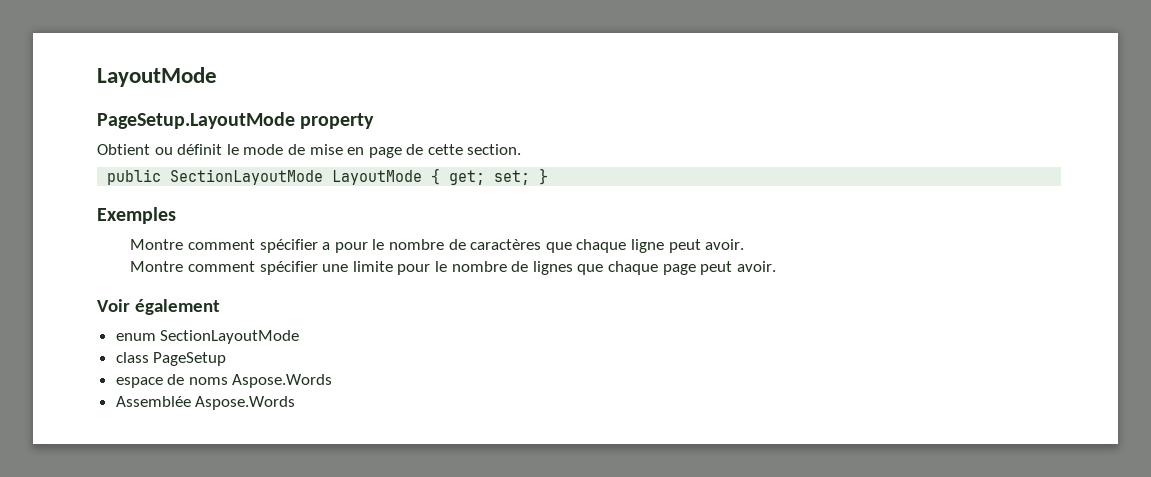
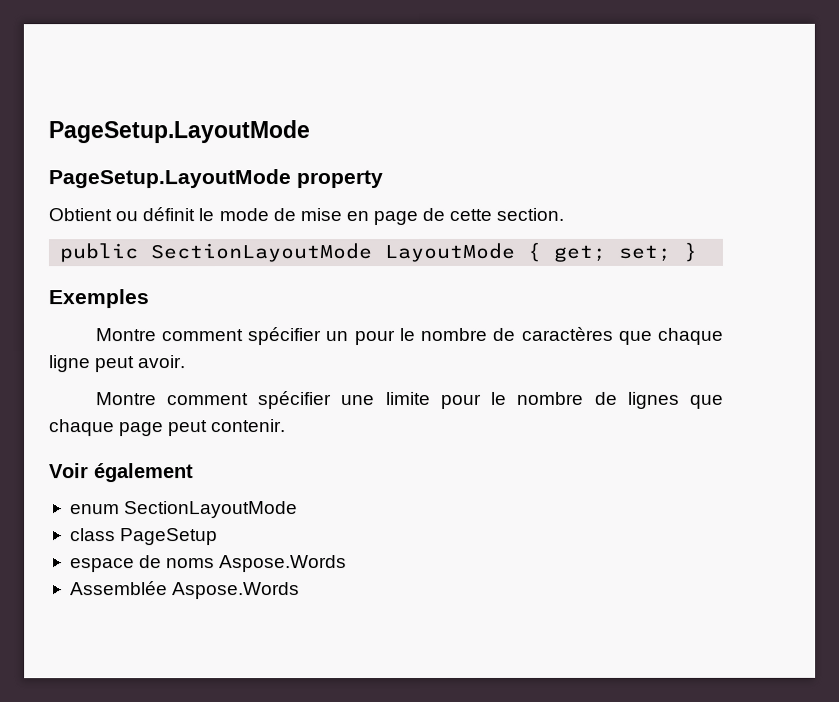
[97,67,217,87] LayoutMode -> [48,120,310,144] PageSetup.LayoutMode
[322,242,331,250] a -> [325,331,349,342] un
[736,261,776,272] avoir. -> [211,419,287,433] contenir.

